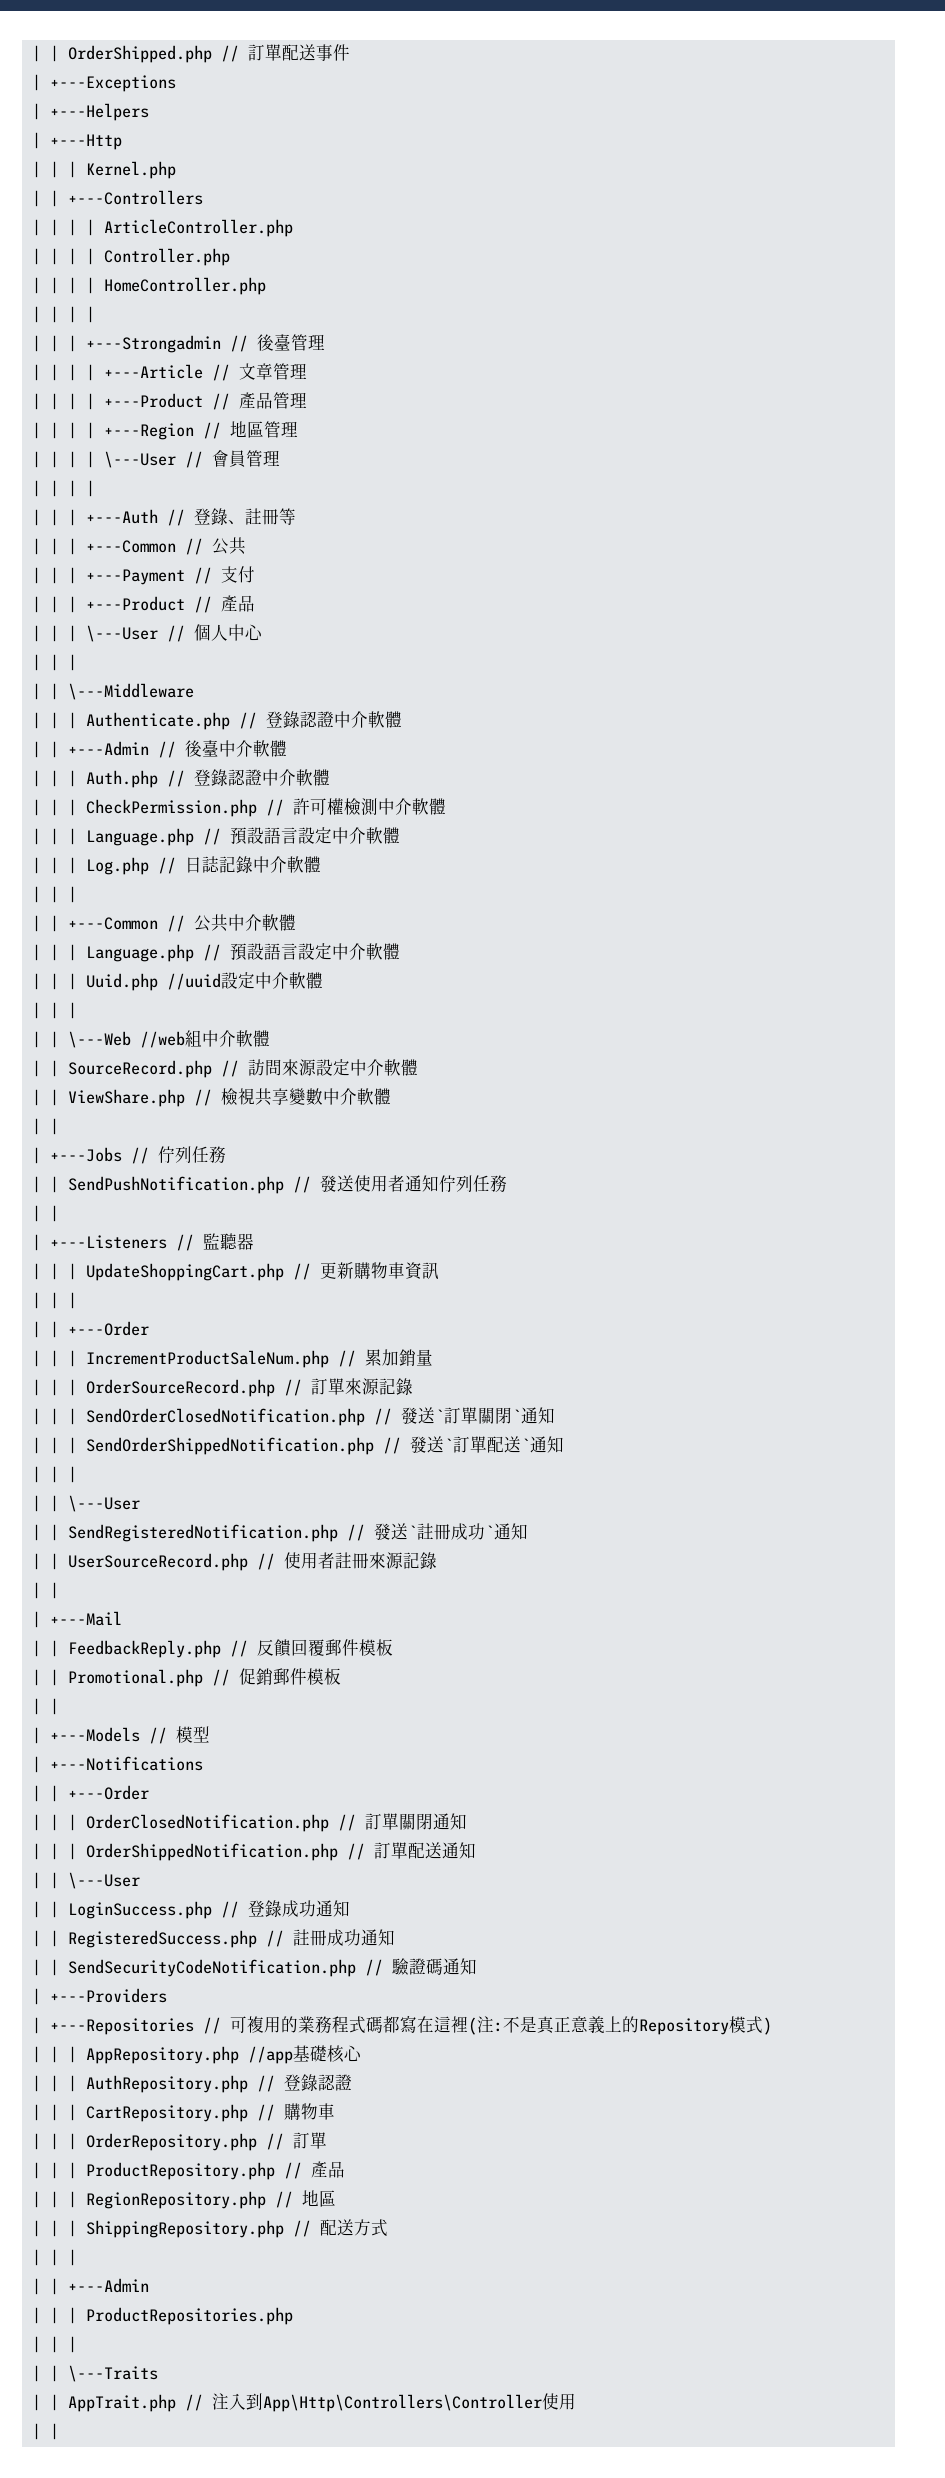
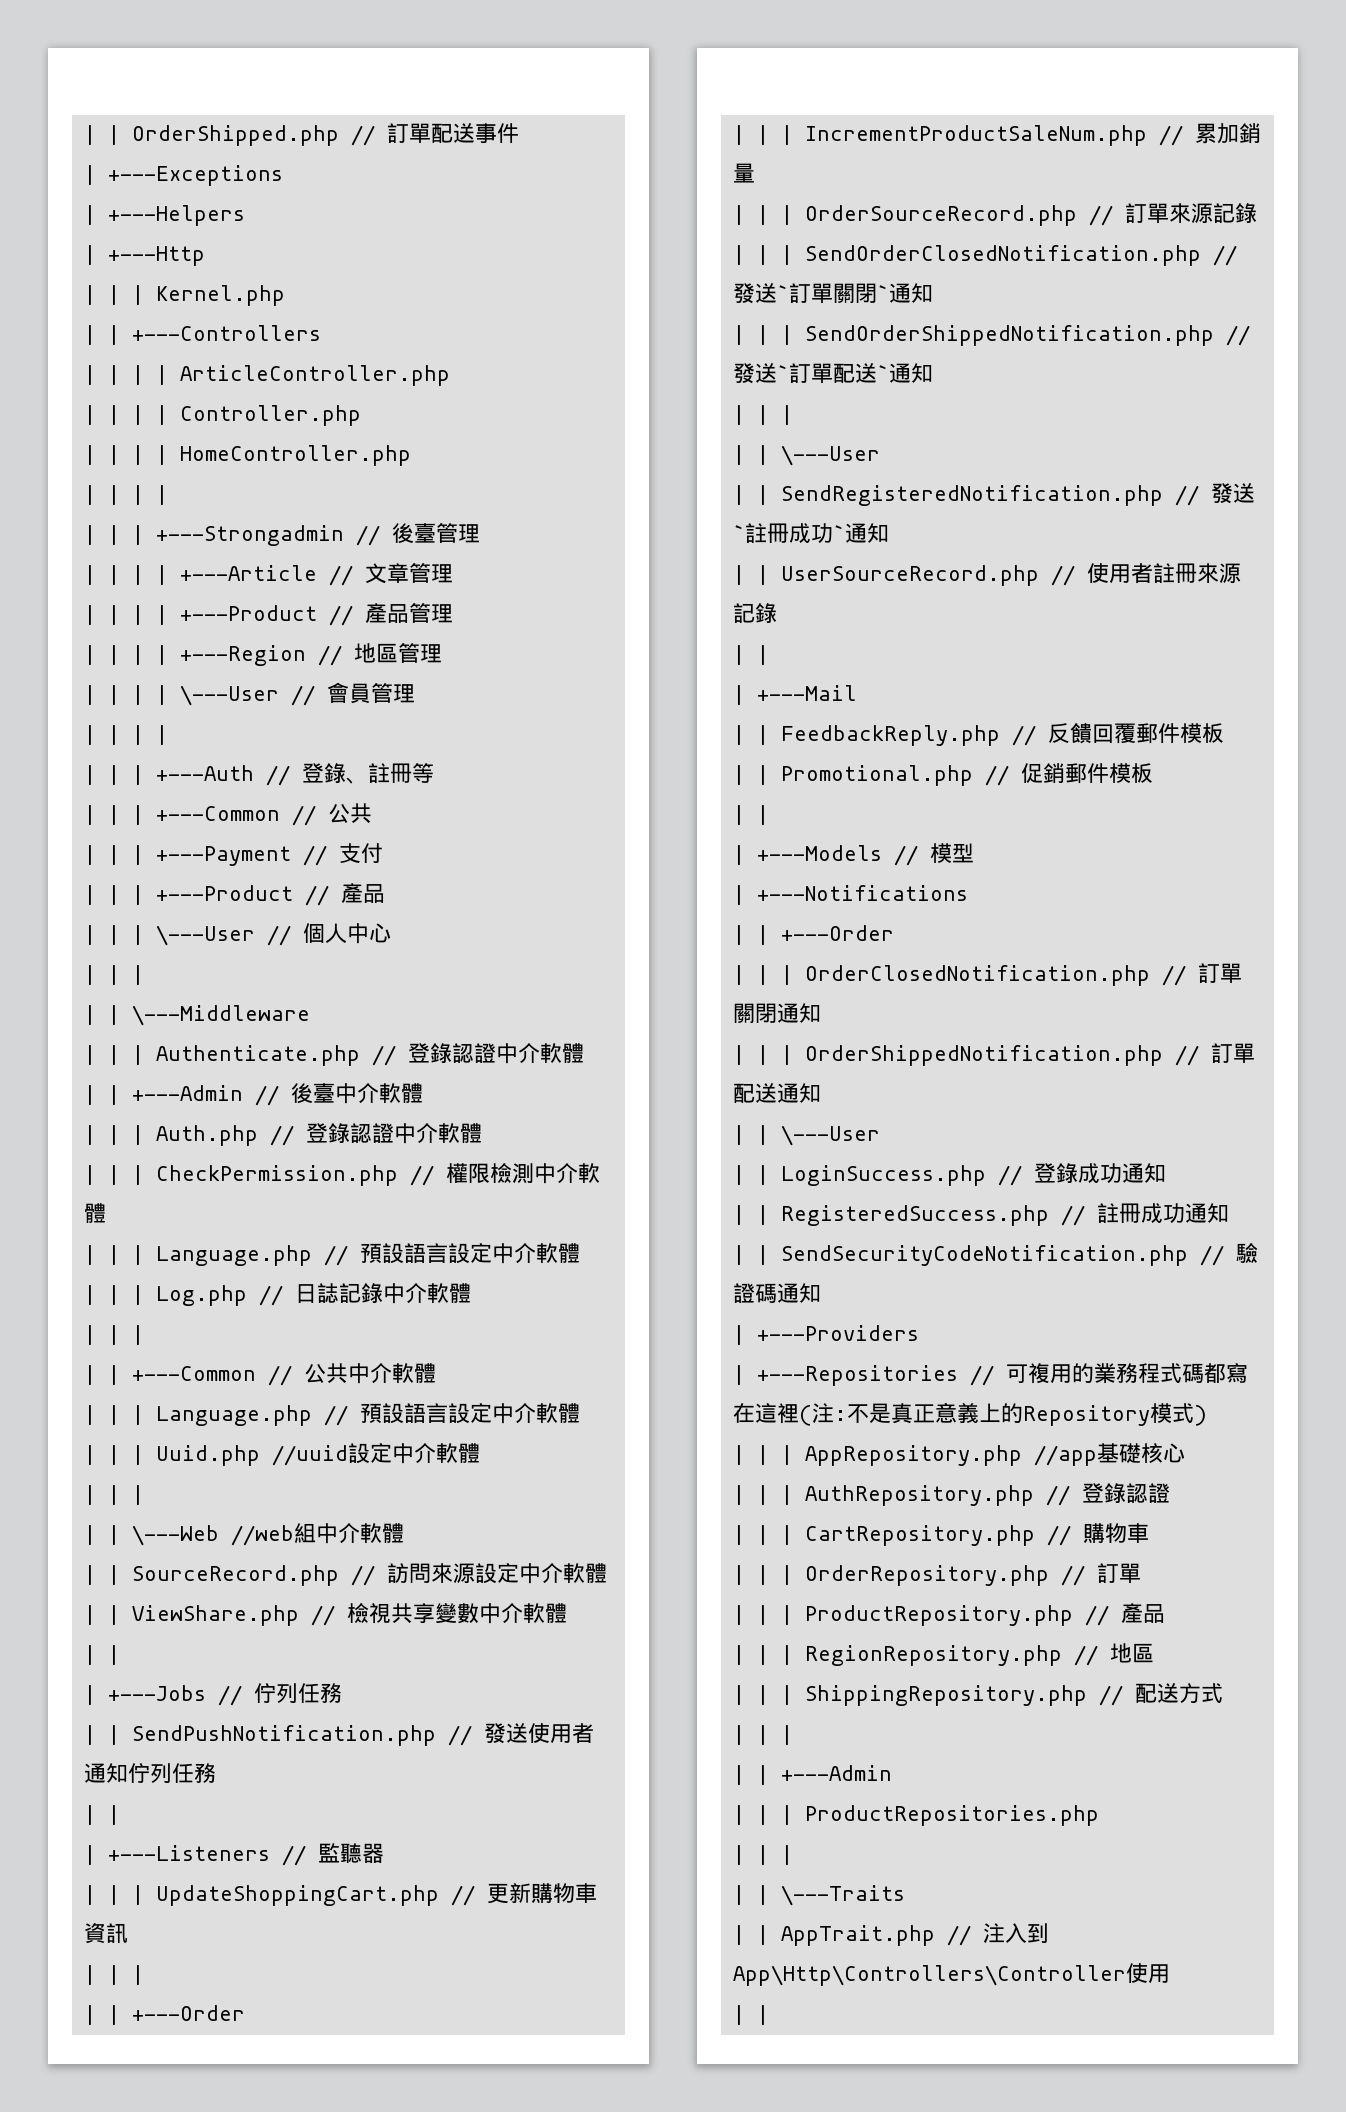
[292,798,344,815] 許可權 -> [446,1163,490,1184] 權限

